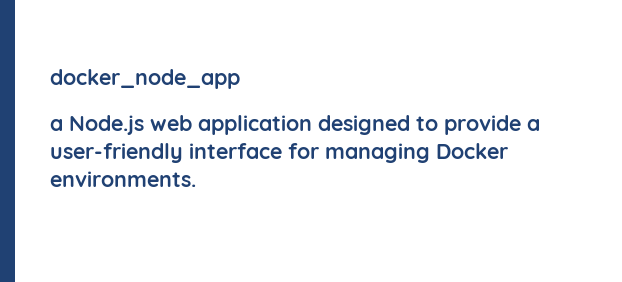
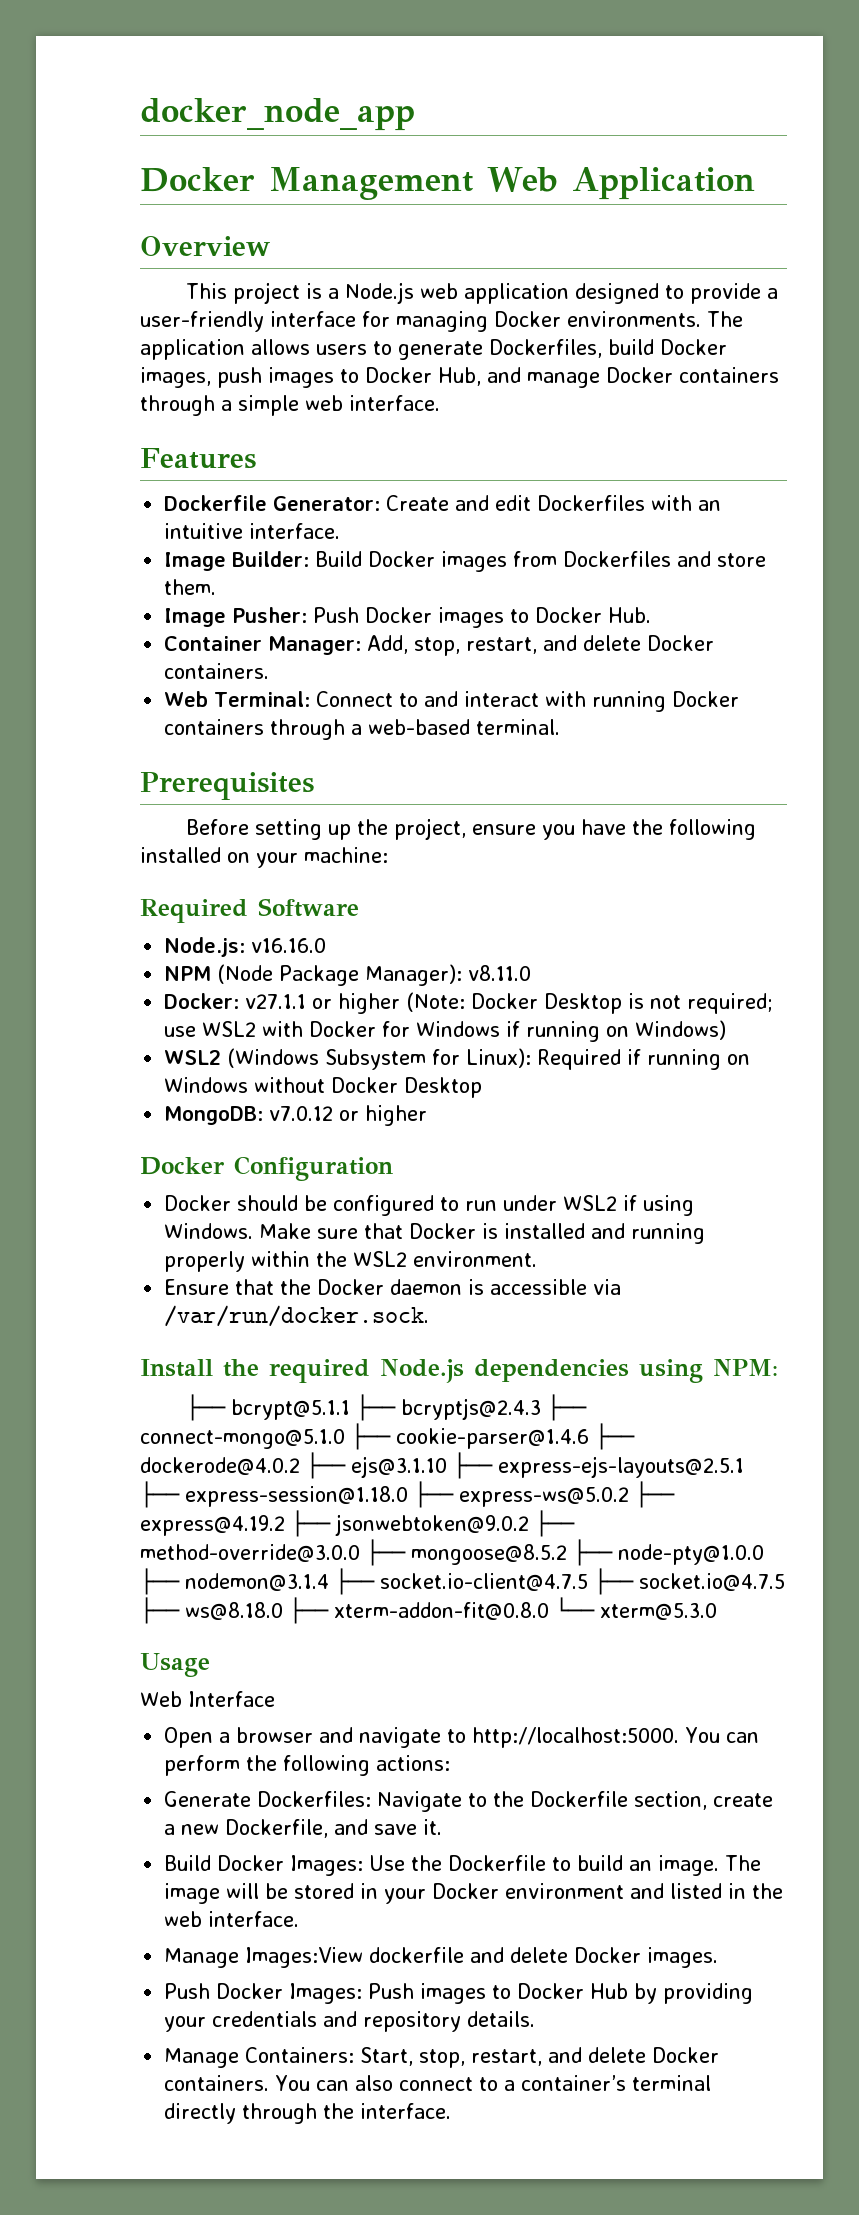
(240, 79) none -> [140,167,755,200] [140,236,270,256] [185,282,322,304] Docker Management Web Application // Overview // This project is
(196, 179) none -> [707,311,743,327] [140,339,727,360] [140,367,779,388] [140,395,440,416] [140,448,256,469] [164,495,722,511] [164,523,341,539] [164,551,767,572] [164,579,217,595] [164,607,652,628] [164,635,715,656] [164,663,270,679] [164,691,740,712] [164,719,561,740] [140,772,314,800] [185,818,756,840] [140,847,388,868] [140,898,359,923] [164,937,327,957] [164,964,532,986] [164,992,774,1014] [164,1020,727,1042] [164,1048,751,1070] [164,1077,483,1098] [164,1105,428,1126] [140,1156,393,1181] [164,1195,695,1216] [164,1223,706,1244] [164,1251,538,1272] [164,1279,622,1295] [164,1305,430,1327] [140,1359,778,1383] [185,1394,587,1421] [140,1423,635,1450] [140,1452,744,1479] [140,1481,675,1508] [140,1510,575,1537] [140,1539,764,1566] [140,1568,785,1595] [140,1597,717,1624] [140,1653,210,1677] [140,1691,275,1707] [164,1727,760,1748] [164,1755,451,1776] [164,1791,774,1812] [164,1819,443,1838] [164,1855,762,1876] [164,1883,784,1904] [164,1911,300,1927] [164,1947,719,1968] [164,1983,754,2004] [164,2011,536,2032] [164,2047,720,2068] [164,2075,712,2091] [164,2103,452,2124] The application allows users to generate Dockerfiles, build Docker images, push images to Docker Hub, and manage Docker containers through a simple web interface. // Features // Dockerfile Generator: Create and edit Dockerfiles with an intuitive interface. // Image Builder: Build Docker images from Dockerfiles and store them. // Image Pusher: Push Docker images to Docker Hub. // Container Manager: Add, stop, restart, and delete Docker containers. // Web Terminal: Connect to and interact with running Docker containers through a web-based terminal. // Prerequisites // Before setting up the project, ensure you have the following installed on your machine: // Required Software // Node.js: v16.16.0 // NPM (Node Package Manager): v8.11.0 // Docker: v27.1.1 or higher (Note: Docker Desktop is not required; use WSL2 with Docker for Windows if running on Windows) // WSL2 (Windows Subsystem for Linux): Required if running on Windows without Docker Desktop // MongoDB: v7.0.12 or higher // Docker Configuration // Docker should be configured to run under WSL2 if using Windows. Make sure that Docker is installed and running properly within the WSL2 environment. // Ensure that the Docker daemon is accessible via /var/run/docker.sock. // Install the required Node.js dependencies using NPM: // ├── bcrypt@5.1.1 ├── bcryptjs@2.4.3 ├── connect-mongo@5.1.0 ├── cookie-parser@1.4.6 ├── dockerode@4.0.2 ├── ejs@3.1.10 ├── express-ejs-layouts@2.5.1 ├── express-session@1.18.0 ├── express-ws@5.0.2 ├── express@4.19.2 ├── jsonwebtoken@9.0.2 ├── method-override@3.0.0 ├── mongoose@8.5.2 ├── node-pty@1.0.0 ├── nodemon@3.1.4 ├── socket.io-client@4.7.5 ├── socket.io@4.7.5 ├── ws@8.18.0 ├── xterm-addon-fit@0.8.0 └── xterm@5.3.0 // Usage // Web Interface // Open a browser and navigate to http://localhost:5000. You can perform the following actions: // Generate Dockerfiles: Navigate to the Dockerfile section, create a new Dockerfile, and save it. // Build Docker Images: Use the Dockerfile to build an image. The image will be stored in your Docker environment and listed in the web interface. // Manage Images:View dockerfile and delete Docker images. // Push Docker Images: Push images to Docker Hub by providing your credentials and repository details. // Manage Containers: Start, stop, restart, and delete Docker containers. You can also connect to a container’s terminal directly through the interface.

